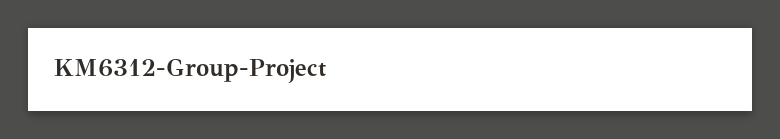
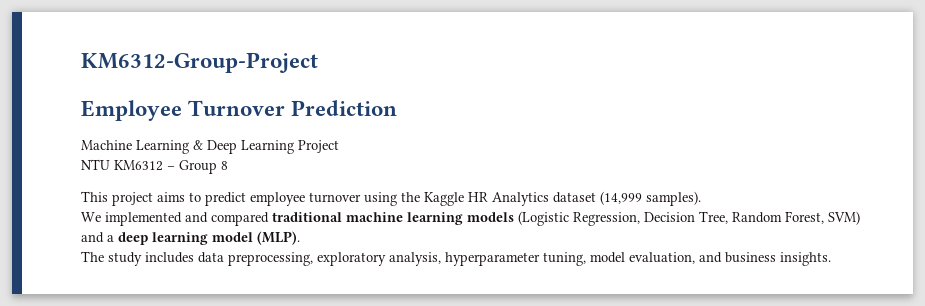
(326, 70) none -> [81,100,398,121] [81,140,339,154] [81,159,228,174] [81,191,701,206] [81,211,860,226] [81,231,300,245] [81,251,831,266] // Employee Turnover Prediction // Machine Learning & Deep Learning Project // NTU KM6312 – Group 8 // This project aims to predict employee turnover using the Kaggle HR Analytics dataset (14,999 samples). // We implemented and compared traditional machine learning models (Logistic Regression, Decision Tree, Random Forest, SVM) and a deep learning model (MLP). // The study includes data preprocessing, exploratory analysis, hyperparameter tuning, model evaluation, and business insights.

